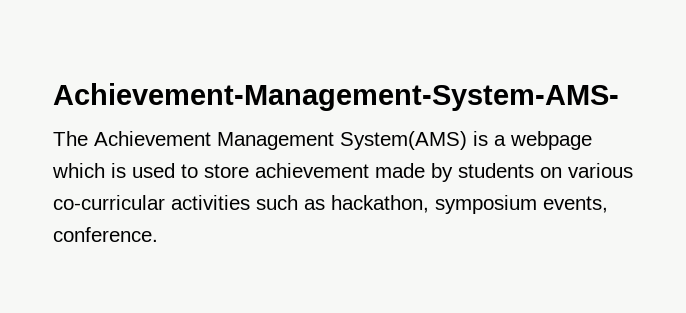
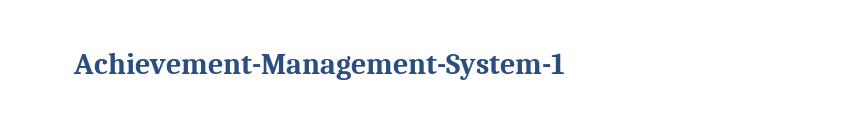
[53,83,619,111] [53,131,592,150] [52,163,633,182] [53,195,608,214] [53,227,158,242] Achievement-Management-System-AMS- // The Achievement Management System(AMS) is a webpage which is used to store achievement made by students on various co-curricular activities such as hackathon, symposium events, conference. -> [73,52,565,80] Achievement-Management-System-1

